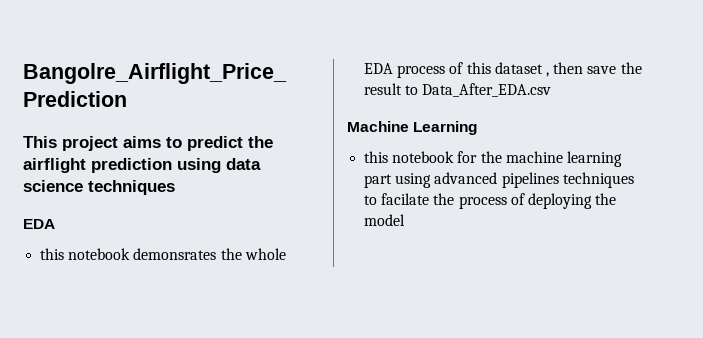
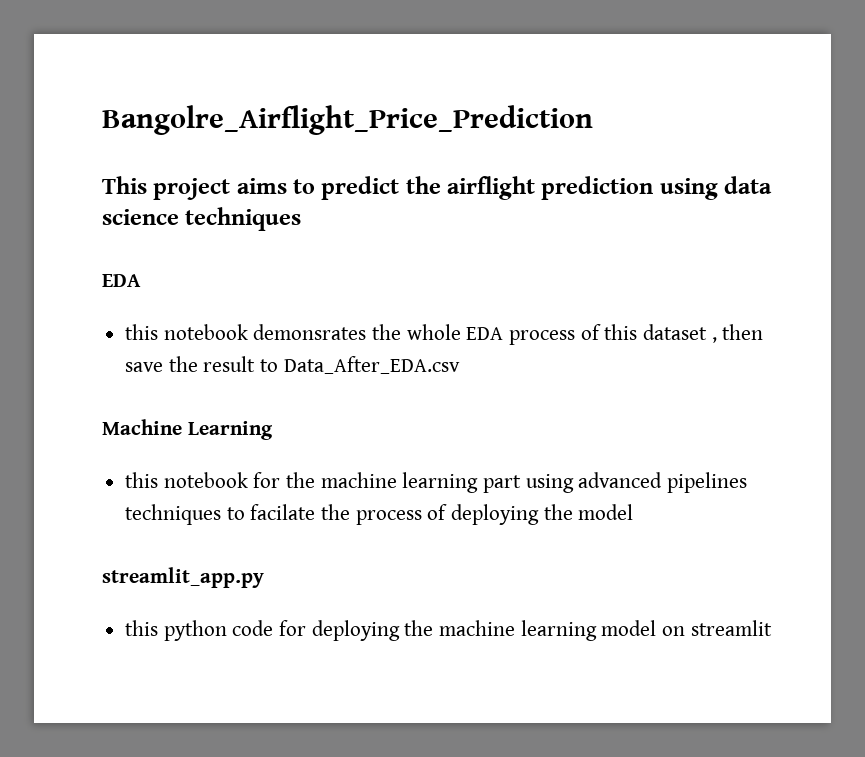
(406, 220) none -> [102,567,264,588] [125,620,772,641] // streamlit_app.py // this python code for deploying the machine learning model on streamlit

